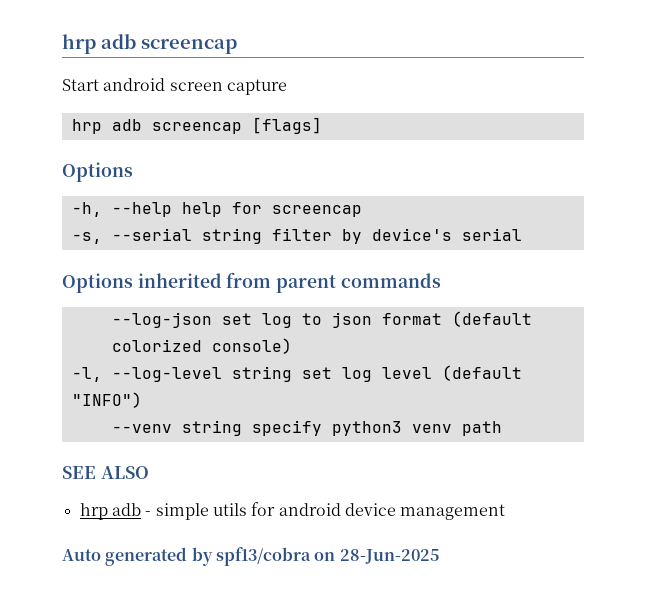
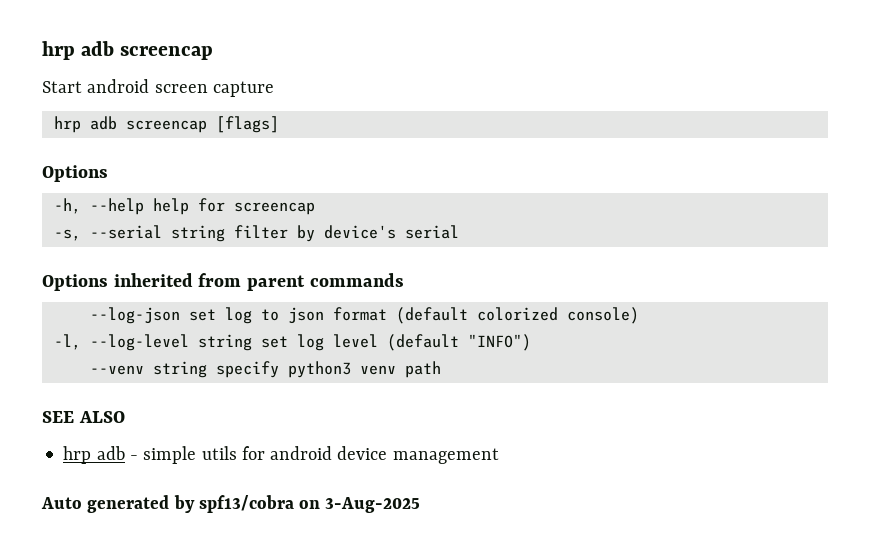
[339,549,440,564] 28-Jun-2025 -> [325,497,421,513] 3-Aug-2025

